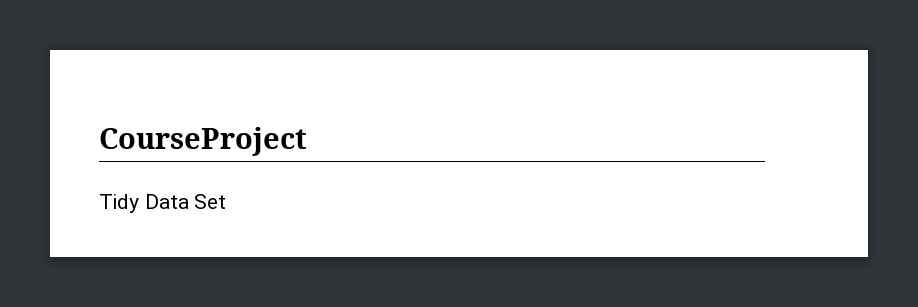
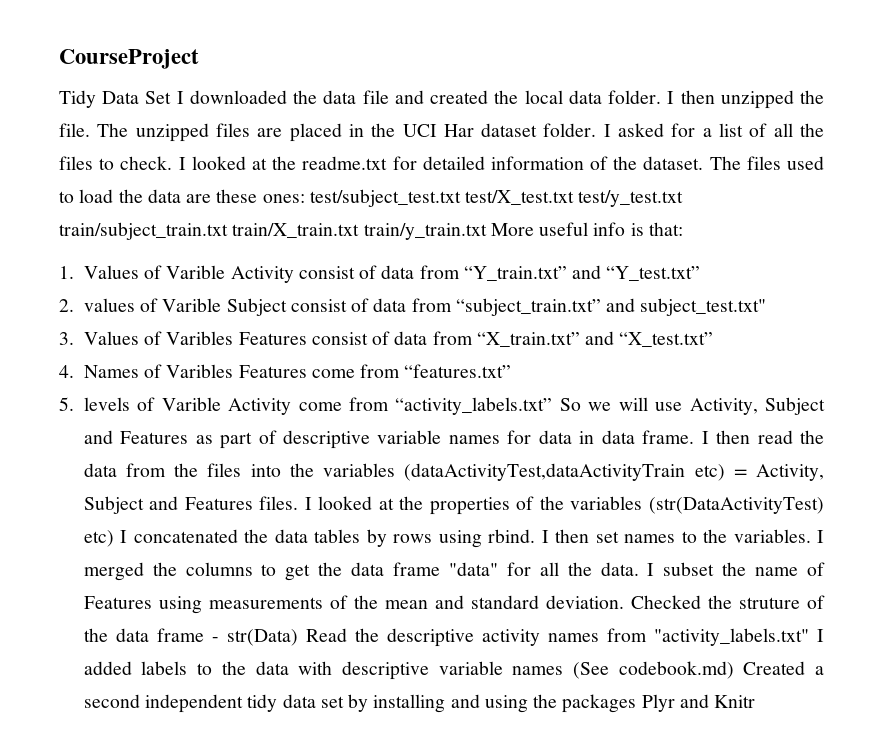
(227, 201) none -> [176,90,825,109] [59,123,824,142] [59,156,824,170] [59,189,684,207] [59,222,683,240] [59,265,701,283] [59,298,767,316] [59,331,714,347] [59,364,512,378] [59,397,825,415] [83,430,824,449] [83,463,825,481] [83,496,824,515] [83,529,825,548] [83,562,825,581] [83,595,825,614] [83,628,825,647] [83,661,824,680] [83,694,756,713] I downloaded the data file and created the local data folder. I then unzipped the file. The unzipped files are placed in the UCI Har dataset folder. I asked for a list of all the files to check. I looked at the readme.txt for detailed information of the dataset. The files used to load the data are these ones: test/subject_test.txt test/X_test.txt test/y_test.txt train/subject_train.txt train/X_train.txt train/y_train.txt More useful info is that: // 1. Values of Varible Activity consist of data from “Y_train.txt” and “Y_test.txt” // 2. values of Varible Subject consist of data from “subject_train.txt” and subject_test.txt" // 3. Values of Varibles Features consist of data from “X_train.txt” and “X_test.txt” // 4. Names of Varibles Features come from “features.txt” // 5. levels of Varible Activity come from “activity_labels.txt” So we will use Activity, Subject and Features as part of descriptive variable names for data in data frame. I then read the data from the files into the variables (dataActivityTest,dataActivityTrain etc) = Activity, Subject and Features files. I looked at the properties of the variables (str(DataActivityTest) etc) I concatenated the data tables by rows using rbind. I then set names to the variables. I merged the columns to get the data frame "data" for all the data. I subset the name of Features using measurements of the mean and standard deviation. Checked the struture of the data frame - str(Data) Read the descriptive activity names from "activity_labels.txt" I added labels to the data with descriptive variable names (See codebook.md) Created a second independent tidy data set by installing and using the packages Plyr and Knitr

